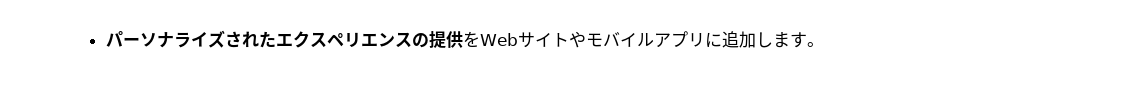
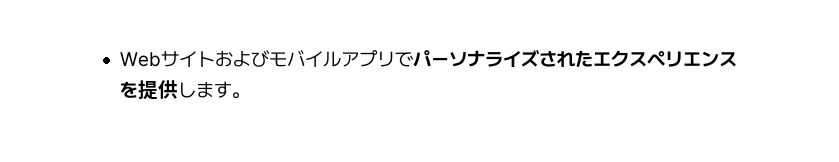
(105, 39) none -> [120,50,415,67] Webサイトおよびモバイルアプリで
[411,31,756,48] の提供をWebサイトやモバイルアプリに追加 -> [120,80,179,100] を提供

